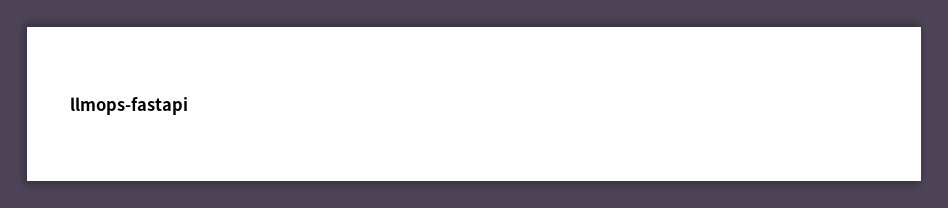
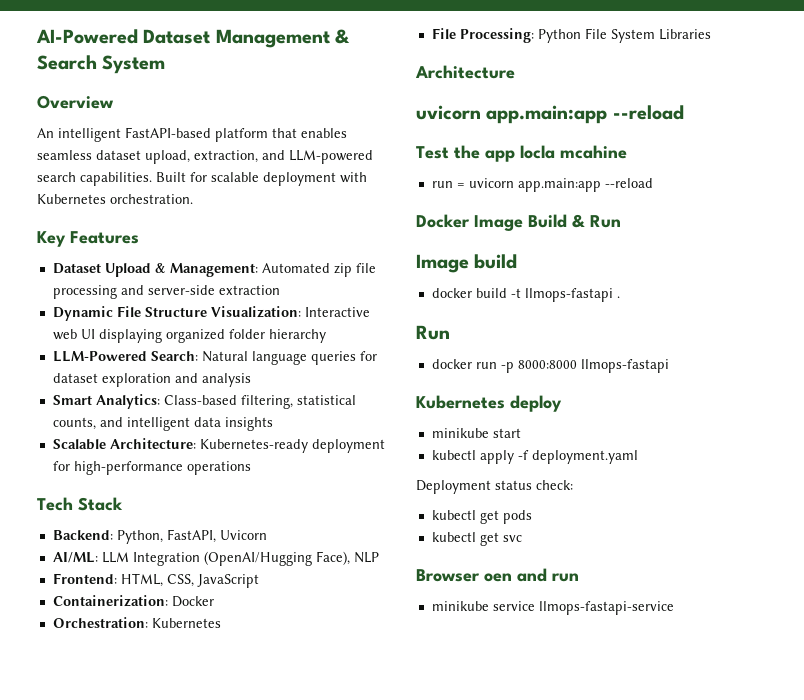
[70,97,188,115] llmops-fastapi -> [36,29,351,48] [37,55,166,74] [37,95,114,109] [37,127,347,142] [37,150,373,164] [37,172,367,186] [37,194,193,204] [37,231,139,247] [52,263,376,277] [52,285,280,299] [52,306,370,321] [52,329,326,343] [52,351,377,365] [52,373,251,387] [52,394,356,409] [52,417,273,431] [52,438,385,453] [52,461,251,475] [37,497,123,511] [52,529,267,544] [52,551,379,566] [52,573,259,588] [52,595,214,607] [52,617,221,628] [431,28,711,43] [415,65,515,79] [416,105,684,124] [416,145,627,162] [431,178,653,192] [416,214,621,231] [416,254,518,273] [431,288,620,302] [416,325,450,340] [431,359,669,373] [416,395,562,412] [431,428,521,438] [431,450,638,464] [416,480,573,494] [431,510,532,524] [431,532,522,546] [416,568,579,582] [431,601,674,615] AI-Powered Dataset Management & Search System // Overview // An intelligent FastAPI-based platform that enables seamless dataset upload, extraction, and LLM-powered search capabilities. Built for scalable deployment with Kubernetes orchestration. // Key Features // Dataset Upload & Management: Automated zip file processing and server-side extraction // Dynamic File Structure Visualization: Interactive web UI displaying organized folder hierarchy // LLM-Powered Search: Natural language queries for dataset exploration and analysis // Smart Analytics: Class-based filtering, statistical counts, and intelligent data insights // Scalable Architecture: Kubernetes-ready deployment for high-performance operations // Tech Stack // Backend: Python, FastAPI, Uvicorn // AI/ML: LLM Integration (OpenAI/Hugging Face), NLP // Frontend: HTML, CSS, JavaScript // Containerization: Docker // Orchestration: Kubernetes // File Processing: Python File System Libraries // Architecture // uvicorn app.main:app --reload // Test the app locla mcahine // run = uvicorn app.main:app --reload // Docker Image Build & Run // Image build // docker build -t llmops-fastapi . // Run // docker run -p 8000:8000 llmops-fastapi // Kubernetes deploy // minikube start // kubectl apply -f deployment.yaml // Deployment status check: // kubectl get pods // kubectl get svc // Browser oen and run // minikube service llmops-fastapi-service

